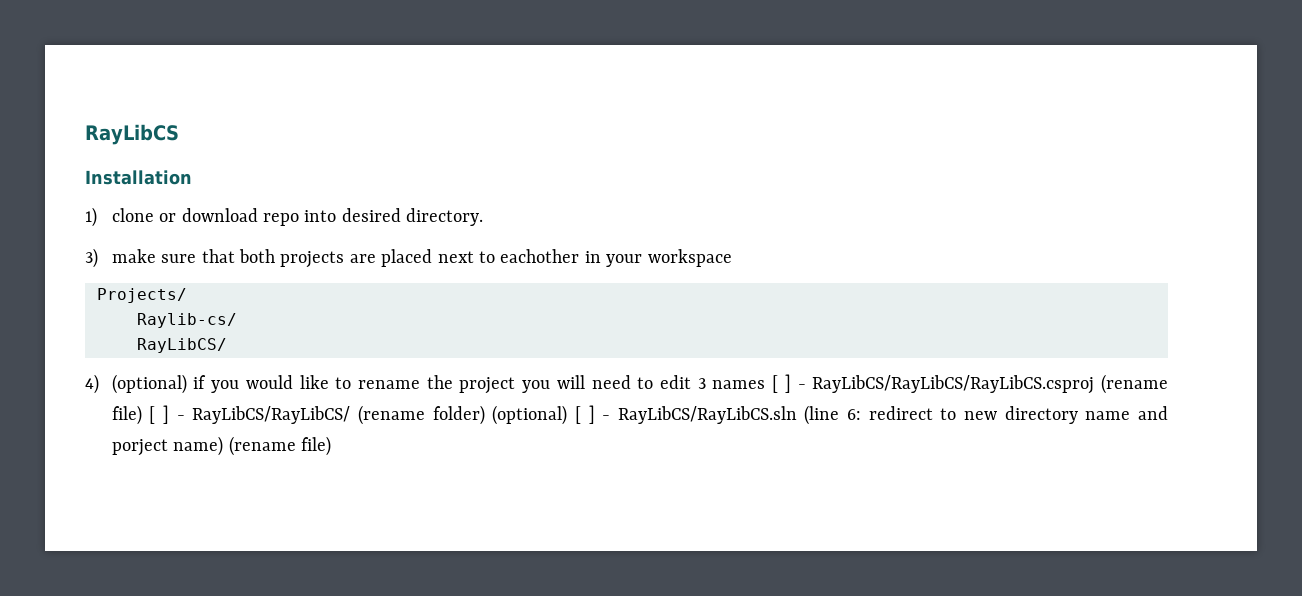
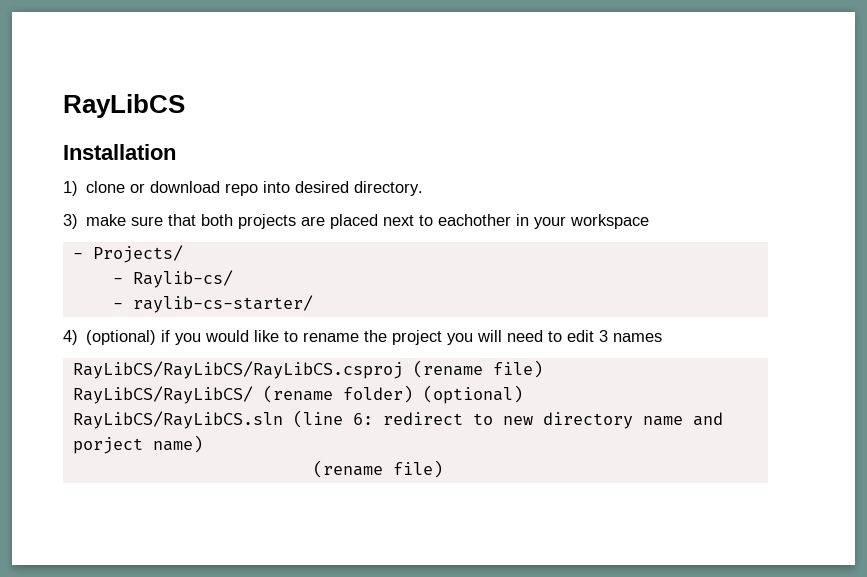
(732, 258) none -> [72,253,83,259] -
(187, 295) none -> [112,278,123,284] -
[137,338,227,353] RayLibCS/ -> [112,295,313,313] - raylib-cs-starter/
[772,374,806,393] [ ] - -> (663, 337) //
[149,405,185,424] [ ] - -> (543, 369) //
[574,405,611,424] [ ] - -> (523, 394) //
(224, 446) none -> (203, 444) //

